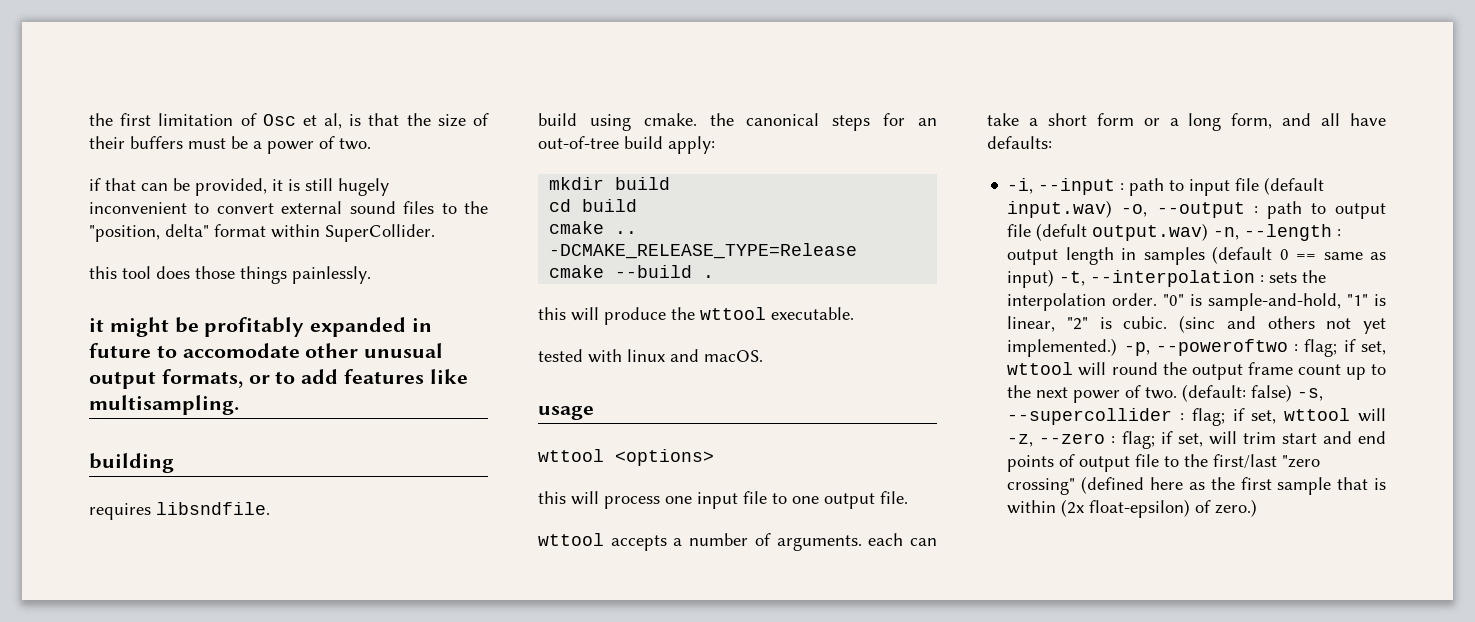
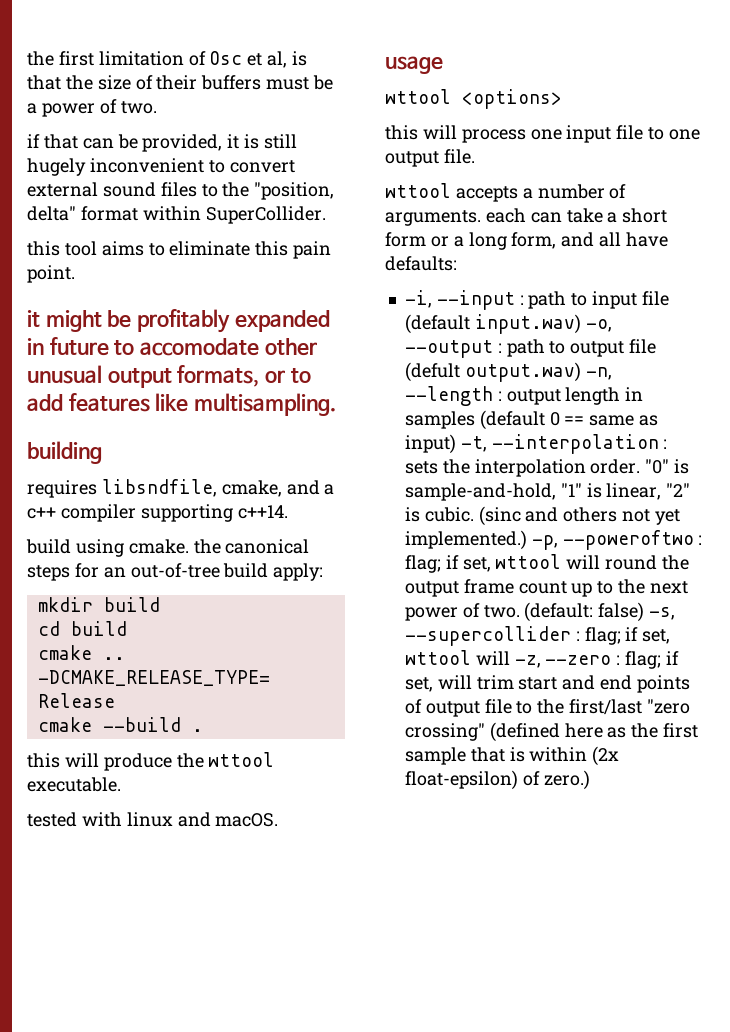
[156,266,371,284] does those things painlessly. -> [101,241,332,259] [27,265,75,283] aims to eliminate this pain point.
[156,502,270,515] libsndfile. -> [101,479,335,497] [27,504,288,522] libsndfile, cmake, and a c++ compiler supporting c++14.

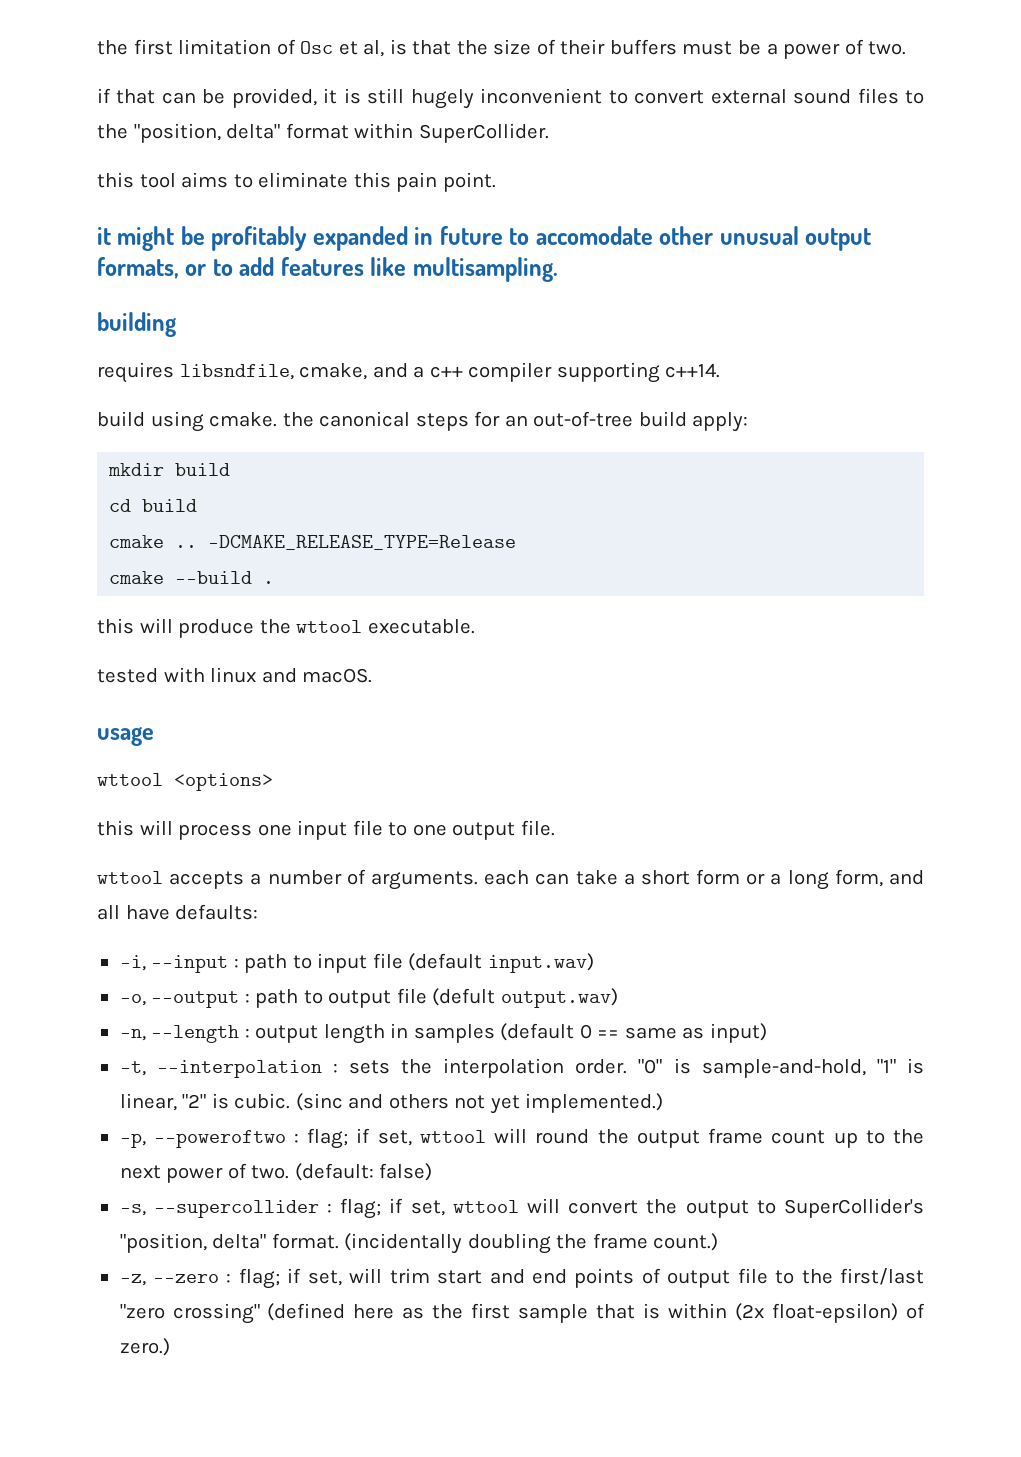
(581, 324) none -> (594, 963) //
(581, 372) none -> (618, 998) //
(456, 444) none -> (767, 1033) //
(527, 540) none -> (664, 1103) //
(645, 612) none -> (433, 1172) //
(510, 658) none -> [568,1198,924,1218] [119,1233,719,1254] convert the output to SuperCollider's "position, delta" format. (incidentally doubling the frame count.) //

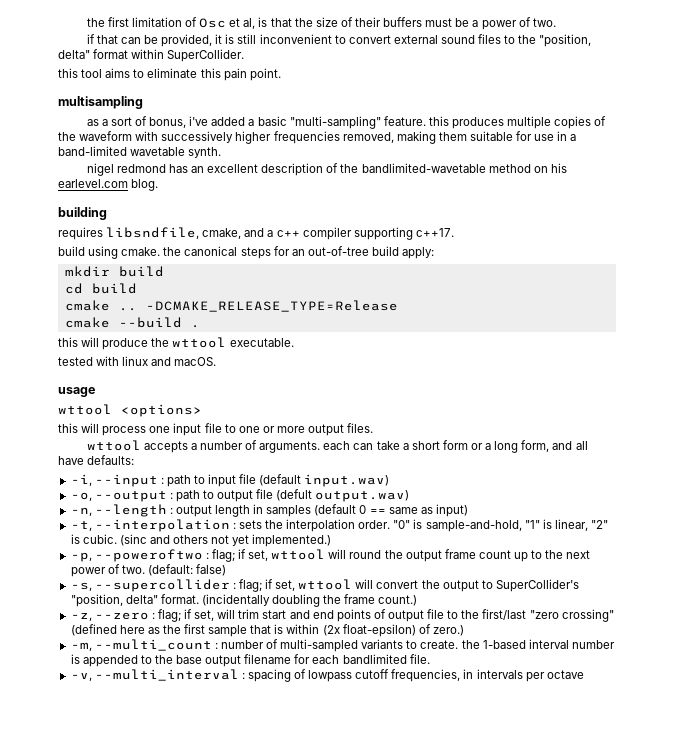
[410,89,474,109] hugely -> (257, 39) none
[97,226,872,251] [97,257,558,282] it might be profitably expanded in future to accomodate other unusual output formats, or to add features like multisampling. -> [58,96,143,109] [86,116,607,129] [58,131,577,144] [58,146,222,158] [86,163,567,176] [58,179,159,191] multisampling // as a sort of bonus, i've added a basic "multi-sampling" feature. this produces multiple copies of the waveform with successively higher frequencies removed, making them suitable for use in a band-limited wavetable synth. // nigel redmond has an excellent description of the bandlimited-wavetable method on his earlevel.com blog.
[665,363,721,378] c++14. -> [415,228,454,237] c++17.
[452,820,555,840] output file. -> [262,423,374,436] or more output files.
(170, 1347) none -> [70,639,615,652] [70,654,430,667] [70,669,584,682] // -m, --multi_count : number of multi-sampled variants to create. the 1-based interval number is appended to the base output filename for each bandlimited file. // -v, --multi_interval : spacing of lowpass cutoff frequencies, in intervals per octave

